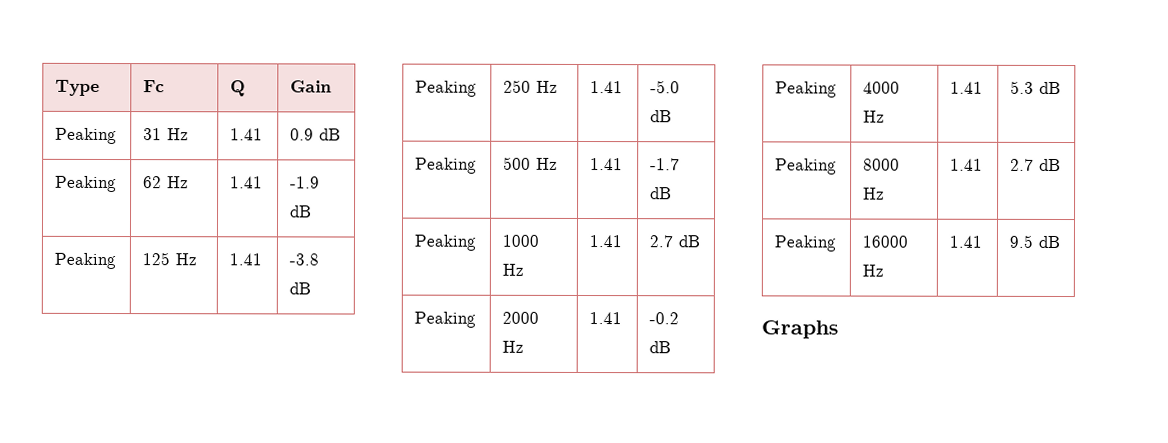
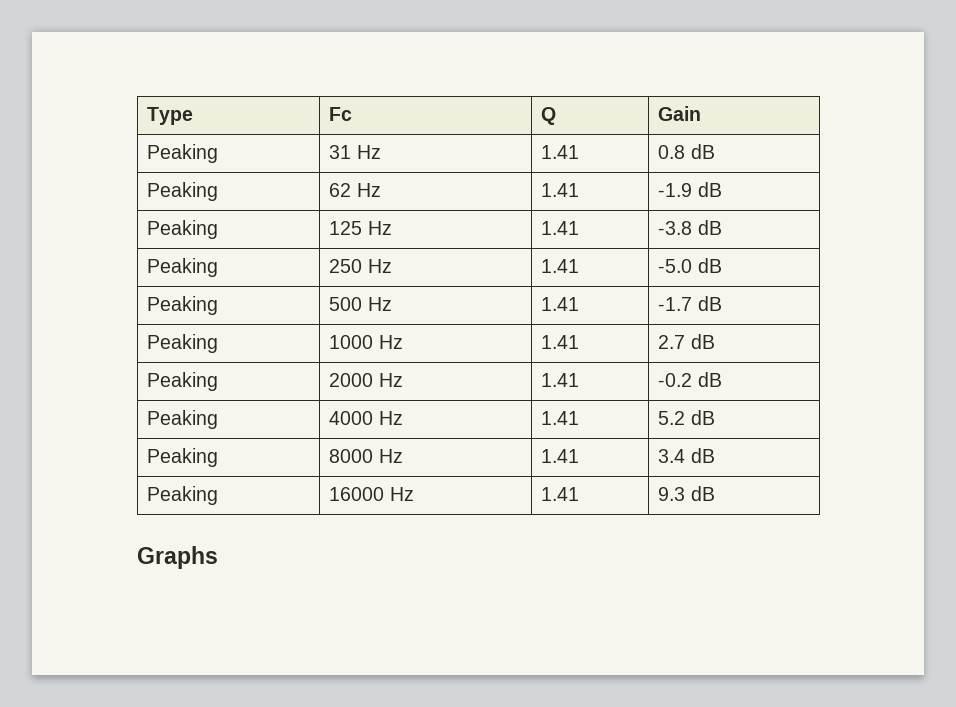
[290,128,315,141] 0.9 -> [658,145,686,159] 0.8
[1010,80,1035,94] 5.3 -> [658,411,686,425] 5.2
[1010,158,1035,171] 2.7 -> [658,449,686,463] 3.4
[1009,234,1034,248] 9.5 -> [658,487,686,501] 9.3

